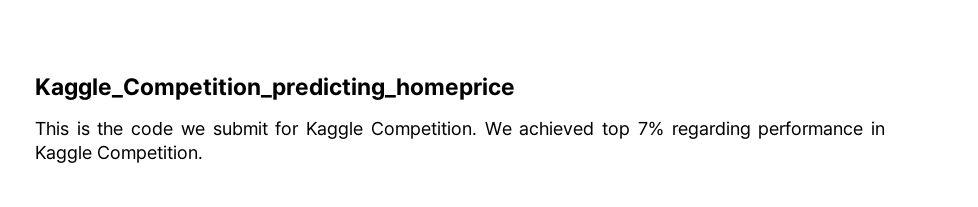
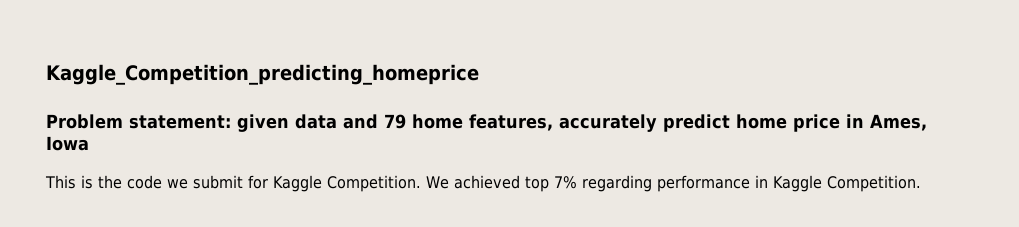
(515, 88) none -> [46,114,927,132] [46,136,89,151] // Problem statement: given data and 79 home features, accurately predict home price in Ames, Iowa

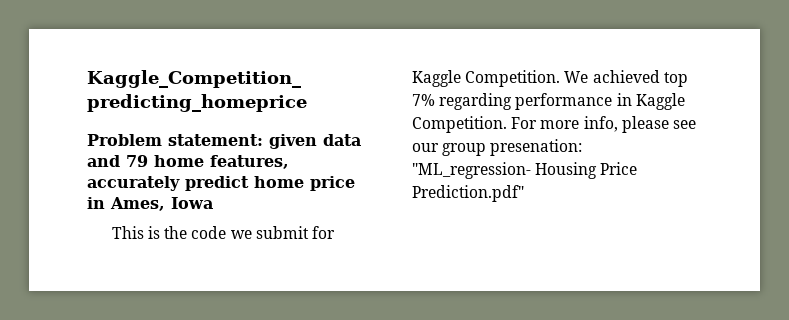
(921, 183) none -> [511,116,696,133] [412,139,583,156] [412,162,638,179] [412,185,524,202] For more info, please see our group presenation: "ML_regression- Housing Price Prediction.pdf"

